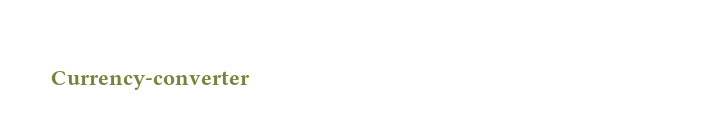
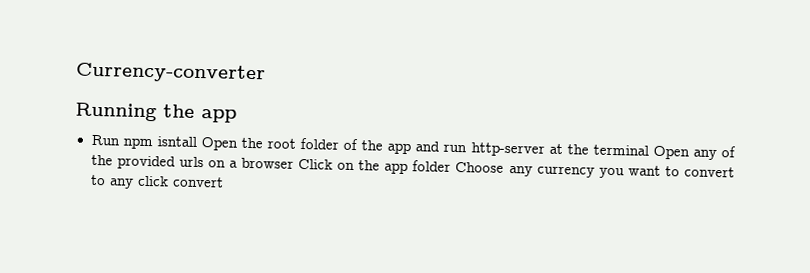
(250, 80) none -> [75,102,237,123] [90,134,736,161] [90,154,735,179] [90,174,224,189] // Running the app // Run npm isntall Open the root folder of the app and run http-server at the terminal Open any of the provided urls on a browser Click on the app folder Choose any currency you want to convert to any click convert

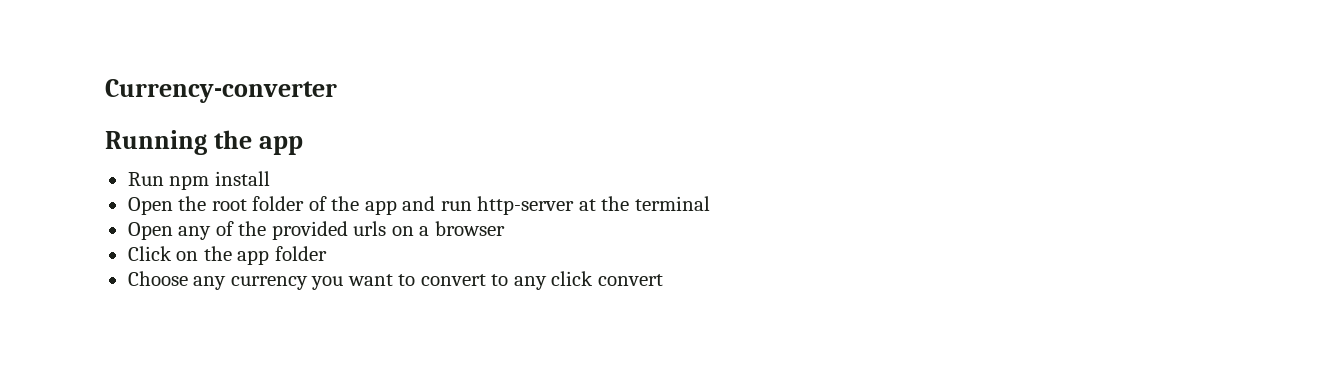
[156,136,197,147] isntall -> [214,171,270,186] install //
(649, 150) none -> (710, 203) //
(294, 163) none -> (505, 228) //
(452, 166) none -> (327, 253) //

